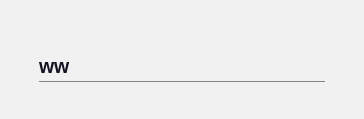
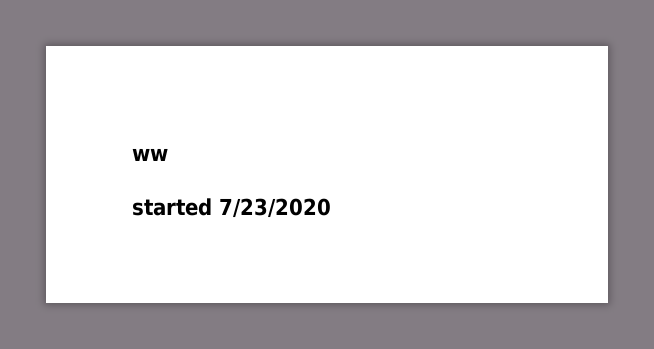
(70, 67) none -> [132,198,331,218] // started 7/23/2020

